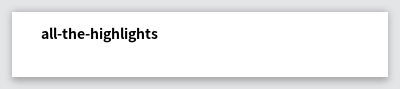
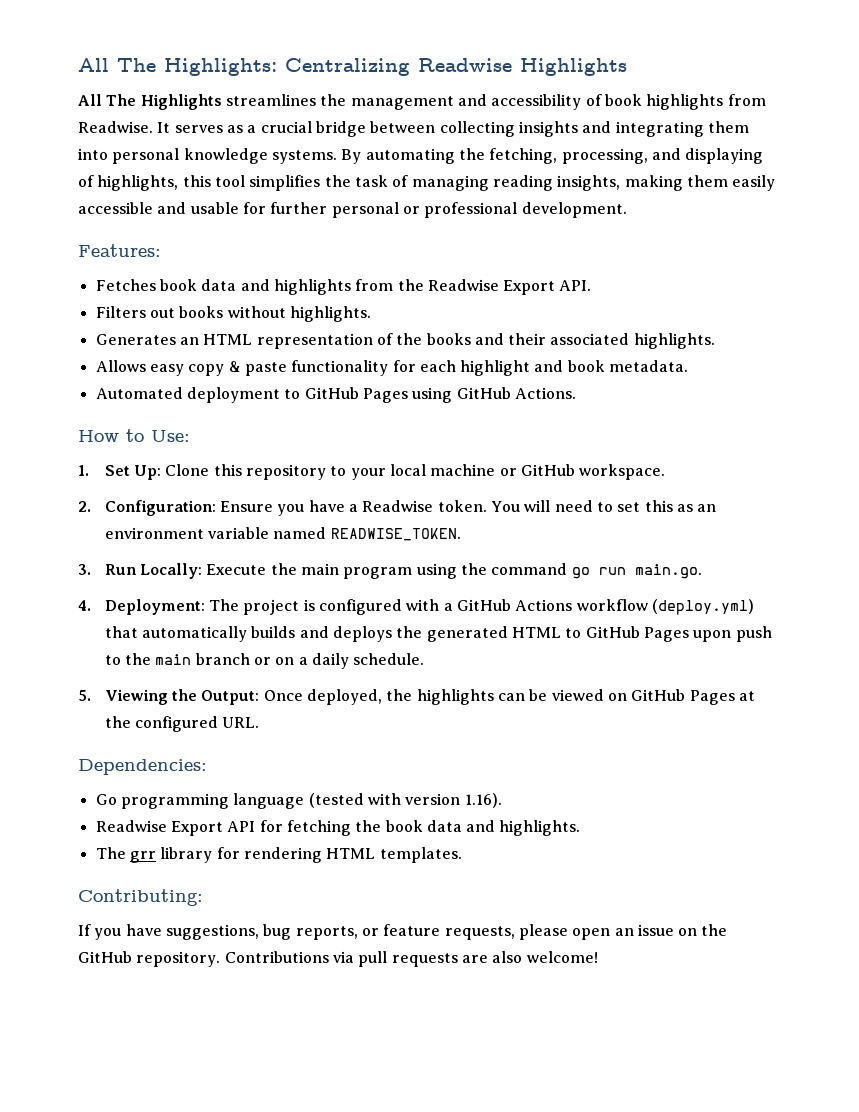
[41,27,158,43] all-the-highlights -> [78,58,627,76] [78,94,766,110] [78,121,749,137] [78,148,764,164] [78,175,776,191] [78,202,627,218] [78,244,161,257] [95,279,592,295] [95,306,371,322] [95,333,715,349] [95,360,689,376] [95,387,576,403] [78,429,190,442] [78,464,666,480] [78,500,717,516] [104,527,461,541] [78,563,702,579] [78,599,754,615] [104,626,772,642] [104,653,425,669] [78,689,755,705] [104,716,260,732] [78,759,207,775] [95,793,502,809] [95,820,581,836] [95,847,462,863] [78,889,203,906] [78,924,728,940] [78,951,598,967] All The Highlights: Centralizing Readwise Highlights // All The Highlights streamlines the management and accessibility of book highlights from Readwise. It serves as a crucial bridge between collecting insights and integrating them into personal knowledge systems. By automating the fetching, processing, and displaying of highlights, this tool simplifies the task of managing reading insights, making them easily accessible and usable for further personal or professional development. // Features: // Fetches book data and highlights from the Readwise Export API. // Filters out books without highlights. // Generates an HTML representation of the books and their associated highlights. // Allows easy copy & paste functionality for each highlight and book metadata. // Automated deployment to GitHub Pages using GitHub Actions. // How to Use: // 1. Set Up: Clone this repository to your local machine or GitHub workspace. // 2. Configuration: Ensure you have a Readwise token. You will need to set this as an environment variable named READWISE_TOKEN. // 3. Run Locally: Execute the main program using the command go run main.go. // 4. Deployment: The project is configured with a GitHub Actions workflow (deploy.yml) that automatically builds and deploys the generated HTML to GitHub Pages upon push to the main branch or on a daily schedule. // 5. Viewing the Output: Once deployed, the highlights can be viewed on GitHub Pages at the configured URL. // Dependencies: // Go programming language (tested with version 1.16). // Readwise Export API for fetching the book data and highlights. // The grr library for rendering HTML templates. // Contributing: // If you have suggestions, bug reports, or feature requests, please open an issue on the GitHub repository. Contributions via pull requests are also welcome!

